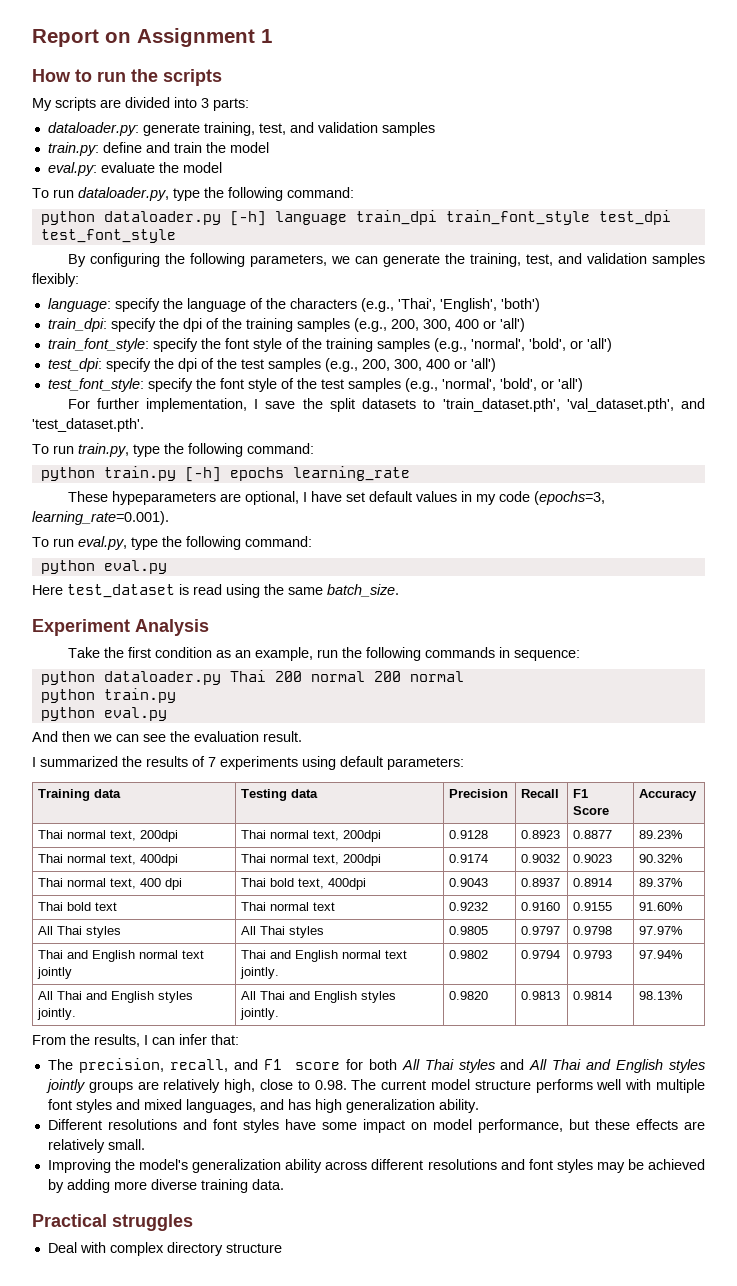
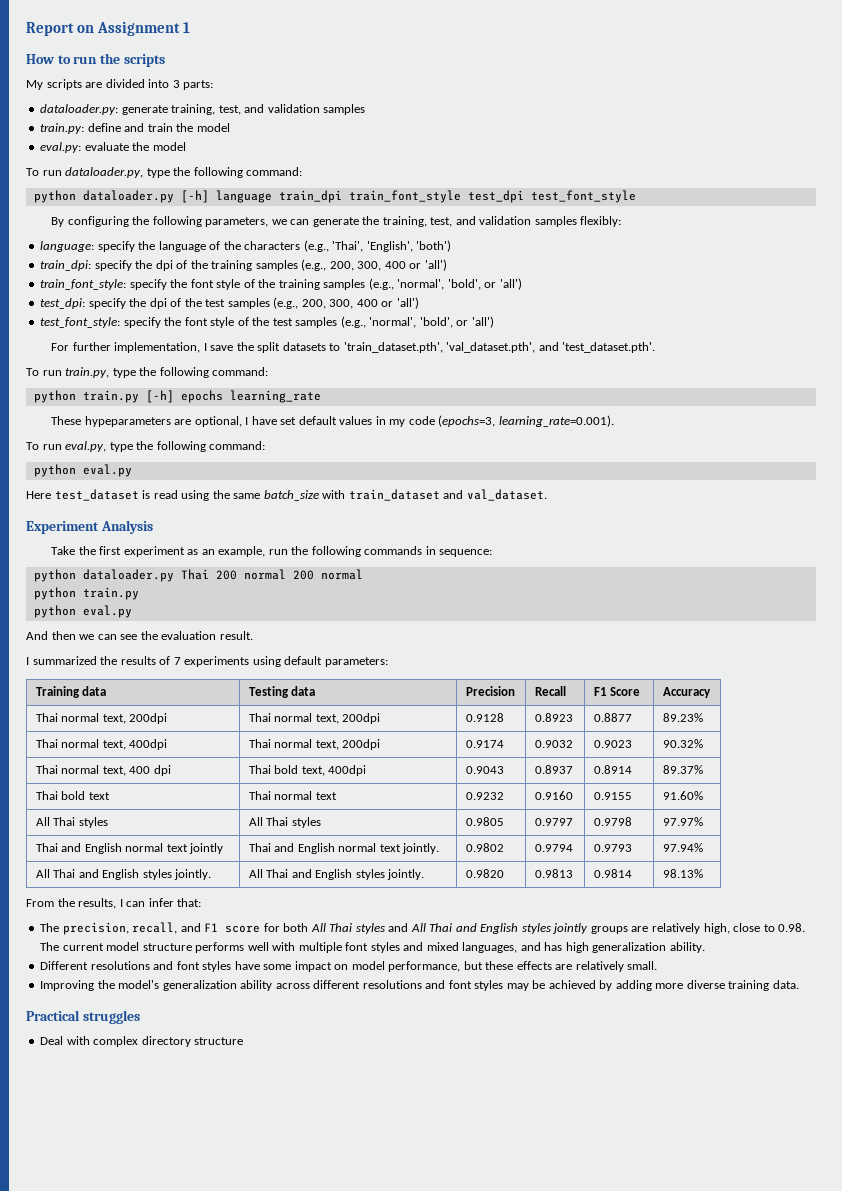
[327,584,399,597] batch_size. -> [263,489,547,501] batch_size with train_dataset and val_dataset.
[154,647,212,658] condition -> [123,546,185,557] experiment

